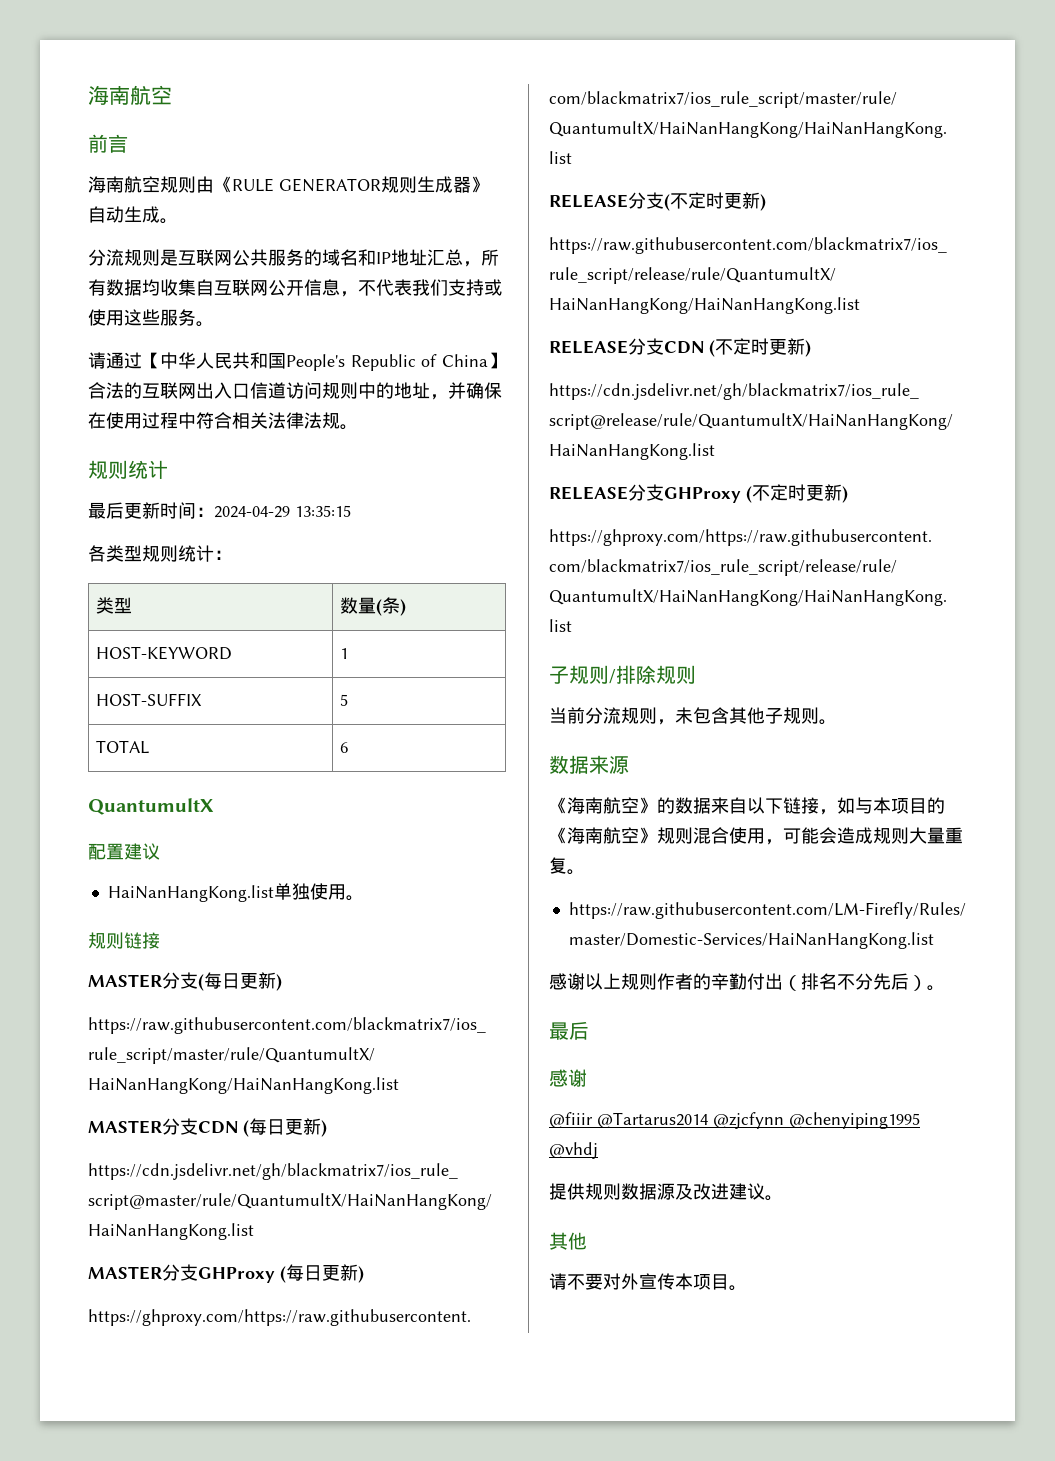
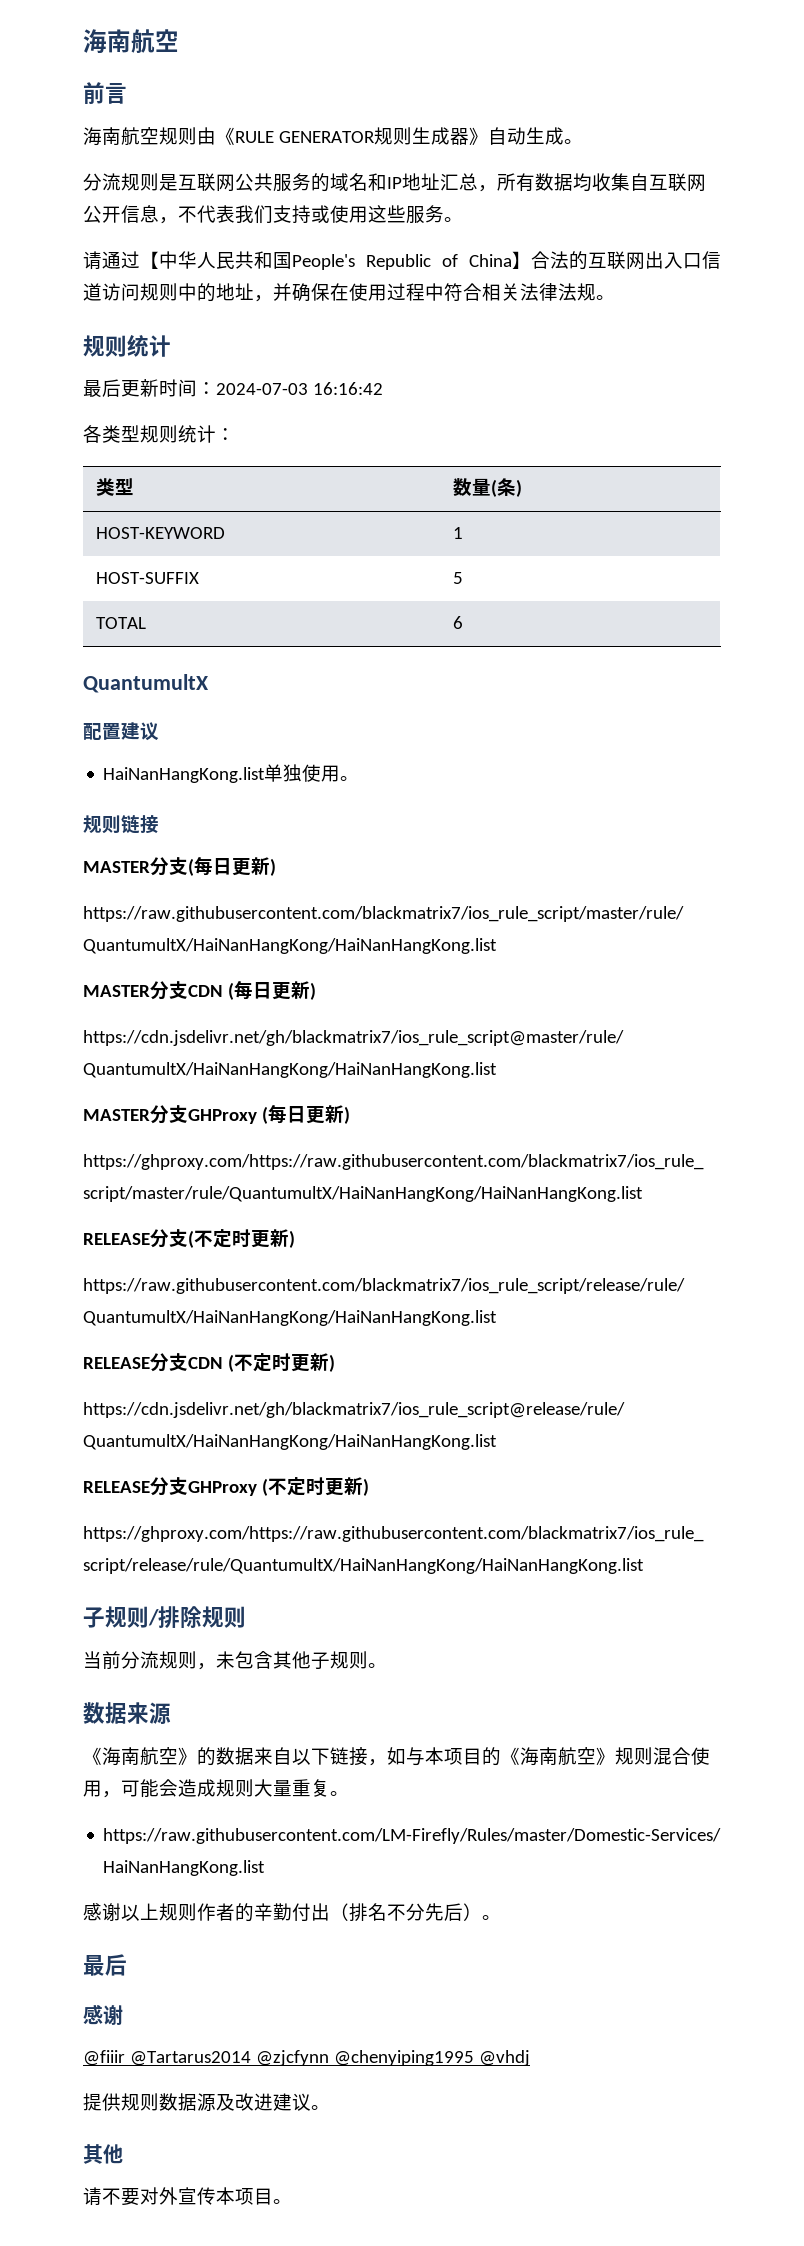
[214,505,351,518] 2024-04-29 13:35:15 -> [216,382,383,395] 2024-07-03 16:16:42

